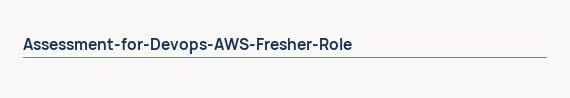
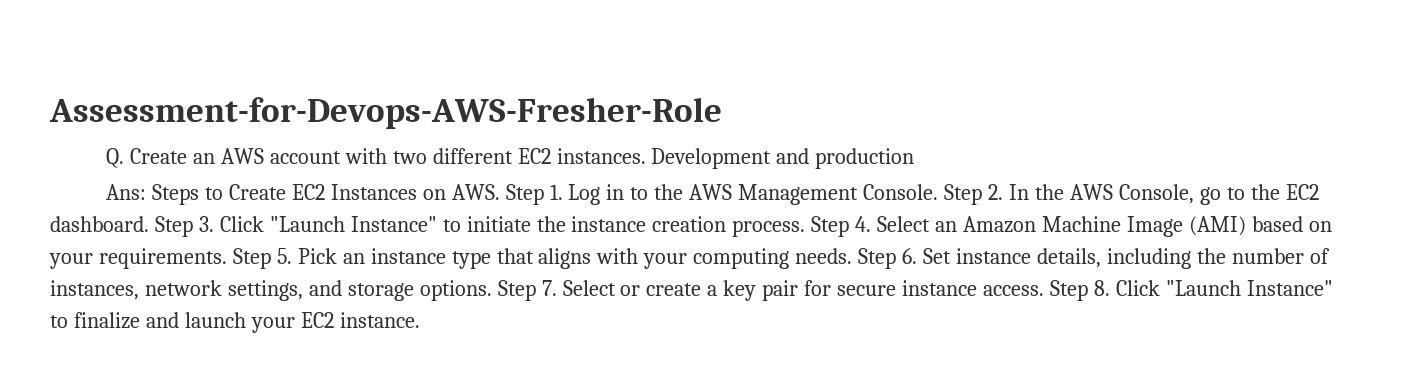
(352, 46) none -> [106,148,915,169] [106,184,1319,205] [50,216,1332,237] [49,248,1330,269] [50,280,1333,301] [50,312,420,333] // Q. Create an AWS account with two different EC2 instances. Development and production // Ans: Steps to Create EC2 Instances on AWS. Step 1. Log in to the AWS Management Console. Step 2. In the AWS Console, go to the EC2 dashboard. Step 3. Click "Launch Instance" to initiate the instance creation process. Step 4. Select an Amazon Machine Image (AMI) based on your requirements. Step 5. Pick an instance type that aligns with your computing needs. Step 6. Set instance details, including the number of instances, network settings, and storage options. Step 7. Select or create a key pair for secure instance access. Step 8. Click "Launch Instance" to finalize and launch your EC2 instance.

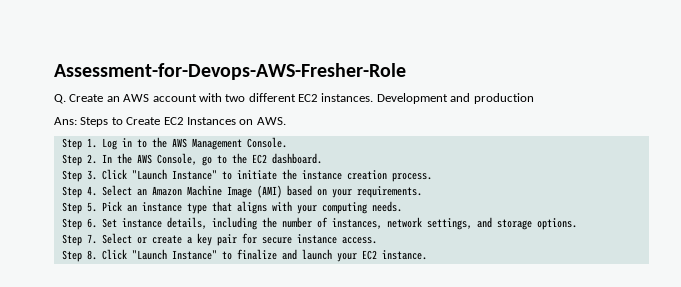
(500, 192) none -> (286, 121) //
(939, 192) none -> (287, 142) //
(149, 224) none -> (322, 158) //
(806, 228) none -> (432, 177) //
(227, 258) none -> (422, 192) //
(853, 256) none -> (402, 206) //
(492, 290) none -> (577, 224) //
(1044, 290) none -> (377, 240) //

